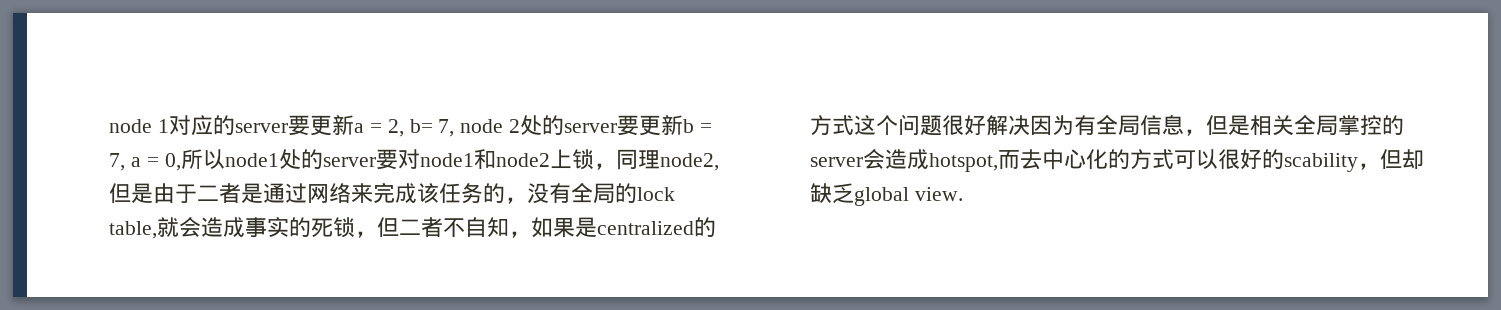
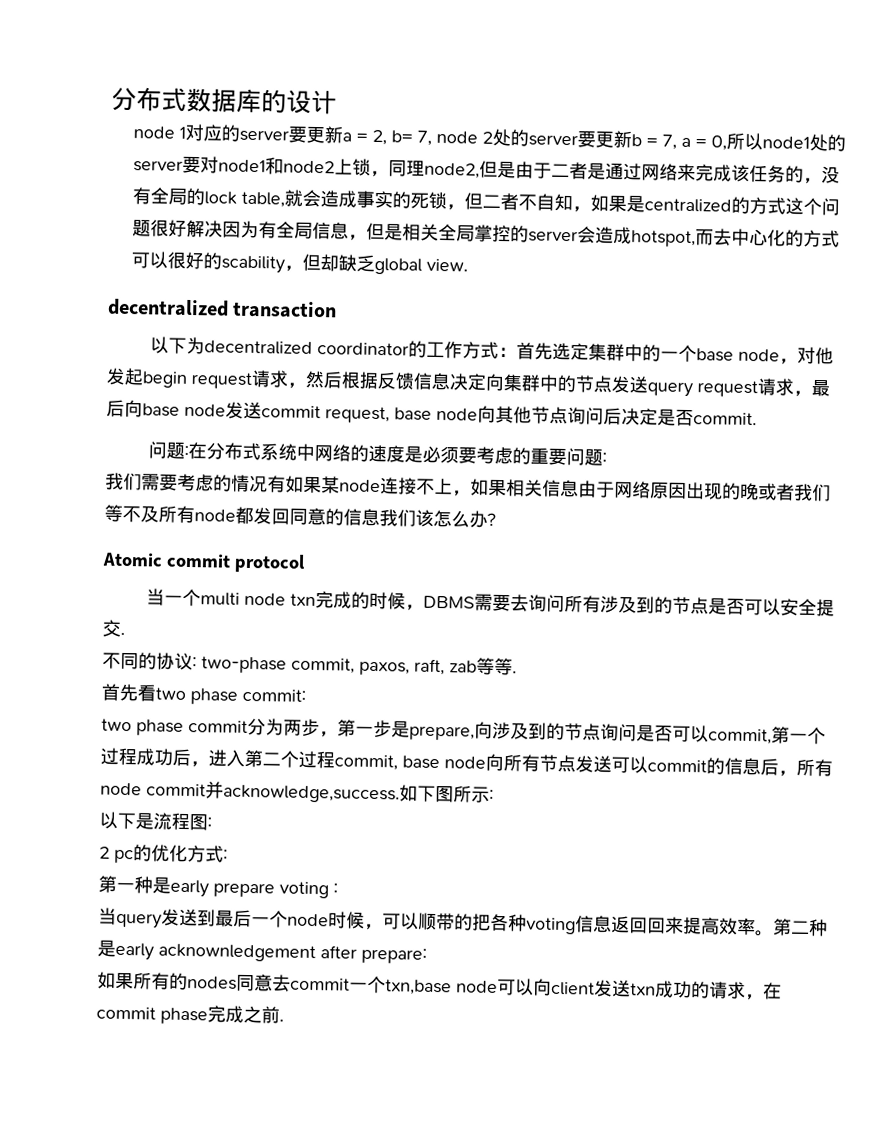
(109, 126) none -> [111,86,337,115] 分布式数据库的设计 //
(964, 194) none -> [107,298,338,319] [150,336,835,365] [106,367,830,398] [106,399,757,427] [148,441,608,466] [105,472,831,502] [104,504,496,528] [102,552,306,573] [146,588,836,617] [102,619,125,637] [102,652,517,676] [101,683,306,705] [101,717,826,745] [100,747,833,777] [100,781,494,804] [99,811,212,831] [99,844,228,864] [98,875,338,899] [98,907,828,937] [97,939,427,964] [97,971,782,1001] [96,1005,284,1025] // decentralized transaction // 以下为decentralized coordinator的工作方式：首先选定集群中的一个base node，对他发起begin request请求，然后根据反馈信息决定向集群中的节点发送query request请求，最后向base node发送commit request, base node向其他节点询问后决定是否commit. // 问题:在分布式系统中网络的速度是必须要考虑的重要问题: // 我们需要考虑的情况有如果某node连接不上，如果相关信息由于网络原因出现的晚或者我们等不及所有node都发回同意的信息我们该怎么办? // Atomic commit protocol // 当一个multi node txn完成的时候，DBMS需要去询问所有涉及到的节点是否可以安全提交. // 不同的协议: two-phase commit, paxos, raft, zab等等. // 首先看two phase commit: // two phase commit分为两步，第一步是prepare,向涉及到的节点询问是否可以commit,第一个过程成功后，进入第二个过程commit, base node向所有节点发送可以commit的信息后，所有node commit并acknowledge,success.如下图所示: // 以下是流程图: // 2 pc的优化方式: // 第一种是early prepare voting : // 当query发送到最后一个node时候，可以顺带的把各种voting信息返回回来提高效率。第二种是early acknownledgement after prepare: // 如果所有的nodes同意去commit一个txn,base node可以向client发送txn成功的请求，在commit phase完成之前.

